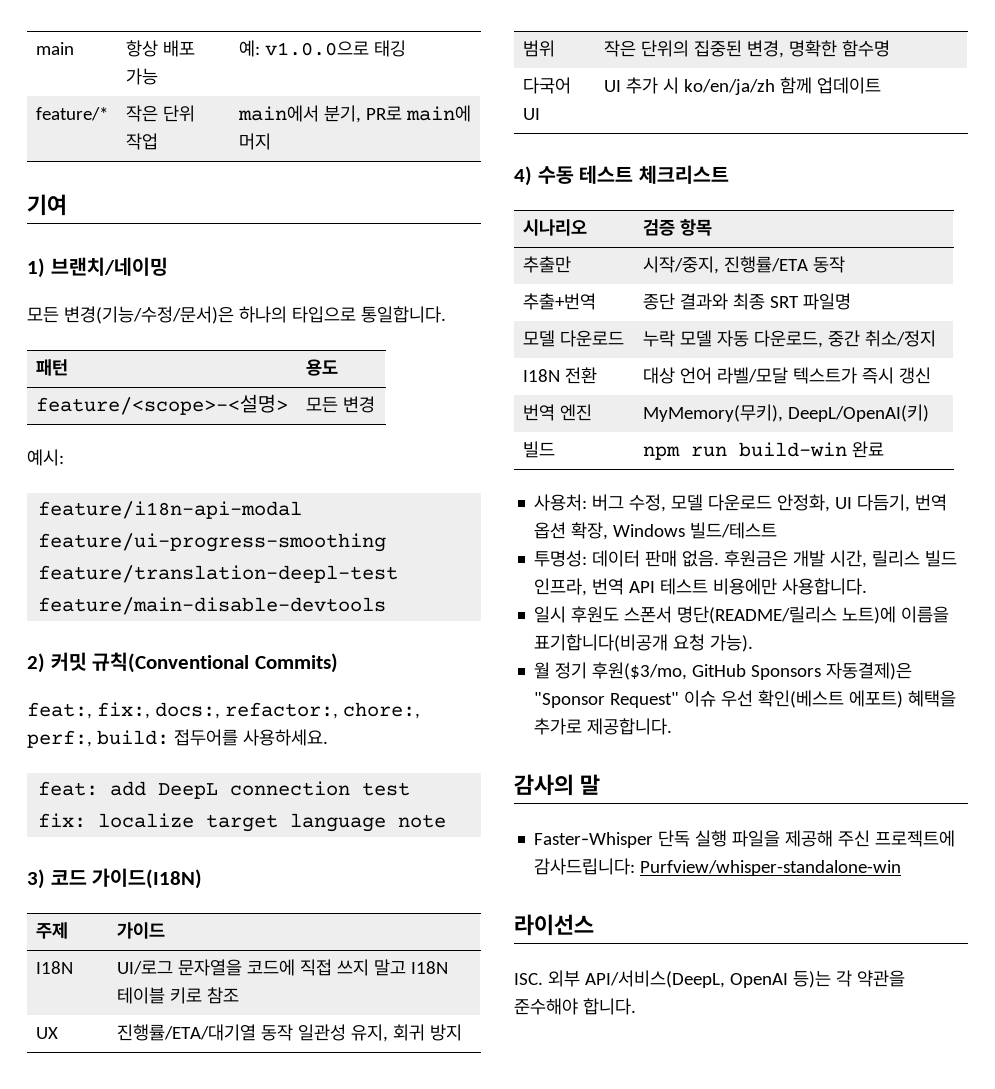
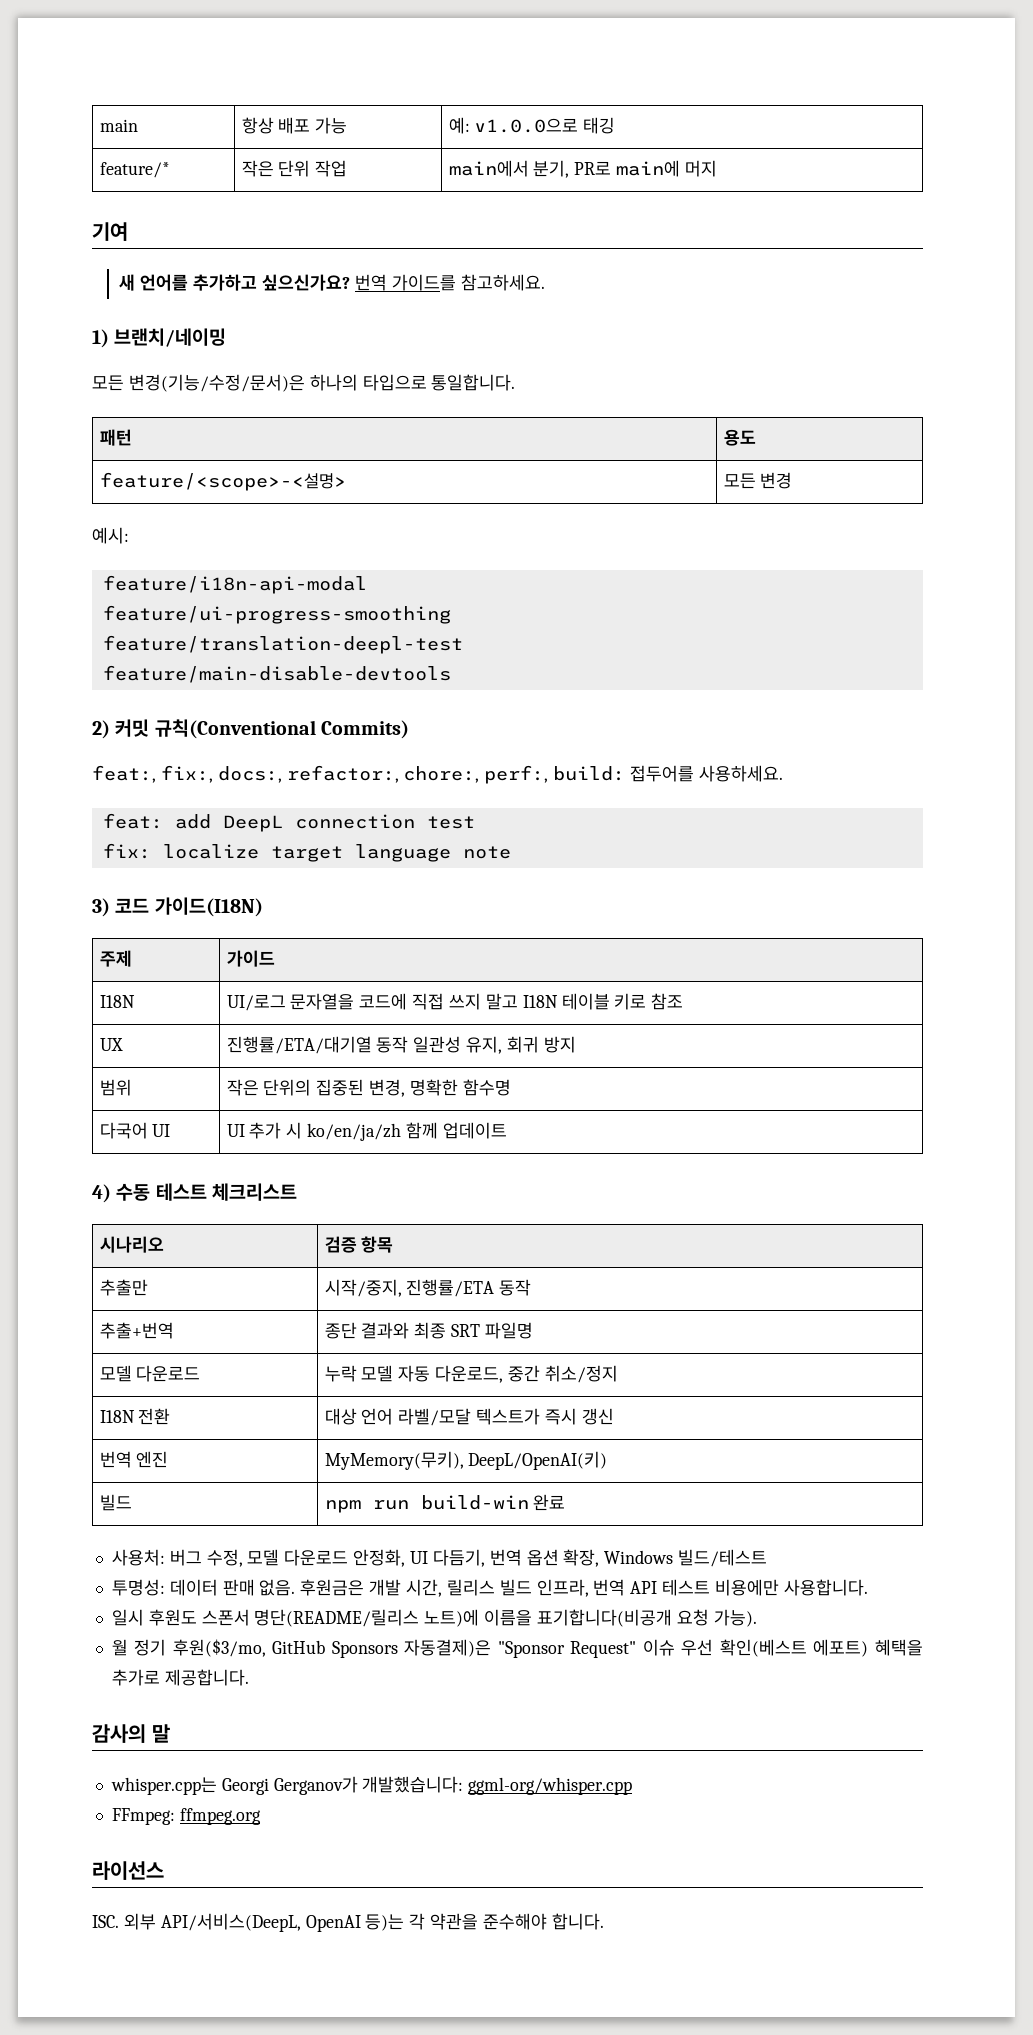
(67, 205) none -> [119,274,545,291] // 새 언어를 추가하고 싶으신가요? 번역 가이드를 참고하세요.
[534,830,956,848] [534,858,902,876] Faster‑Whisper 단독 실행 파일을 제공해 주신 프로젝트에 감사드립니다: Purfview/whisper-standalone-win -> [110,1776,633,1795] [111,1808,261,1825] whisper.cpp는 Georgi Gerganov가 개발했습니다: ggml-org/whisper.cpp // FFmpeg: ffmpeg.org

